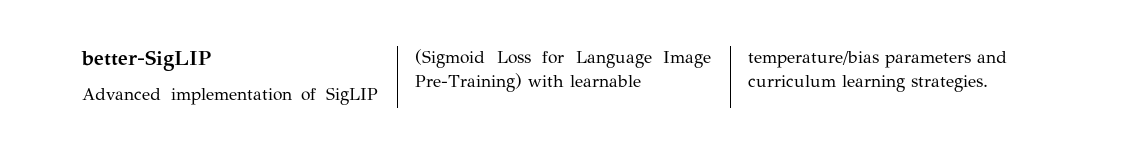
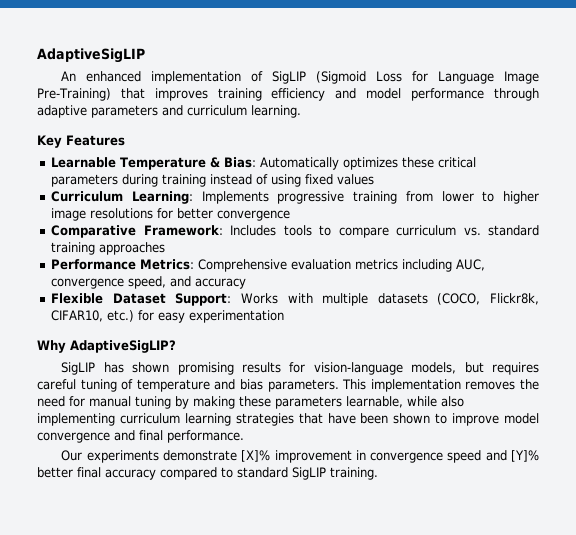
[81,50,211,71] [82,88,161,100] better-SigLIP // Advanced -> [37,48,145,63] [61,71,142,82] AdaptiveSigLIP // An enhanced
[527,75,641,87] [748,51,1007,68] [748,75,988,92] with learnable temperature/bias parameters and curriculum learning strategies. -> [120,88,539,101] [37,105,301,118] [37,135,125,148] [51,157,477,170] [51,174,375,187] [51,191,539,204] [51,208,291,221] [51,225,539,238] [51,242,166,255] [51,259,486,272] [51,276,247,289] [51,293,539,306] [51,310,285,323] [37,340,176,353] [61,362,539,375] [37,379,539,392] [37,396,464,409] [37,413,539,426] [37,430,244,443] [61,450,540,463] [37,467,378,480] that improves training efficiency and model performance through adaptive parameters and curriculum learning. // Key Features // Learnable Temperature & Bias: Automatically optimizes these critical parameters during training instead of using fixed values // Curriculum Learning: Implements progressive training from lower to higher image resolutions for better convergence // Comparative Framework: Includes tools to compare curriculum vs. standard training approaches // Performance Metrics: Comprehensive evaluation metrics including AUC, convergence speed, and accuracy // Flexible Dataset Support: Works with multiple datasets (COCO, Flickr8k, CIFAR10, etc.) for easy experimentation // Why AdaptiveSigLIP? // SigLIP has shown promising results for vision-language models, but requires careful tuning of temperature and bias parameters. This implementation removes the need for manual tuning by making these parameters learnable, while also implementing curriculum learning strategies that have been shown to improve model convergence and final performance. // Our experiments demonstrate [X]% improvement in convergence speed and [Y]% better final accuracy compared to standard SigLIP training.

